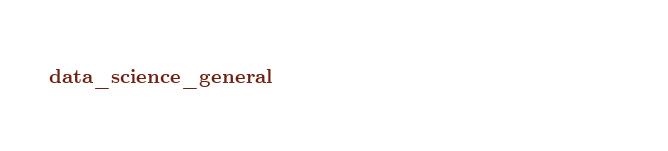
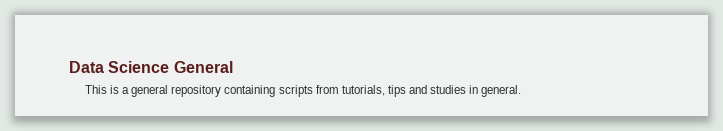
[49,69,272,89] data_science_general -> [69,61,233,73] [84,85,522,97] Data Science General // This is a general repository containing scripts from tutorials, tips and studies in general.

